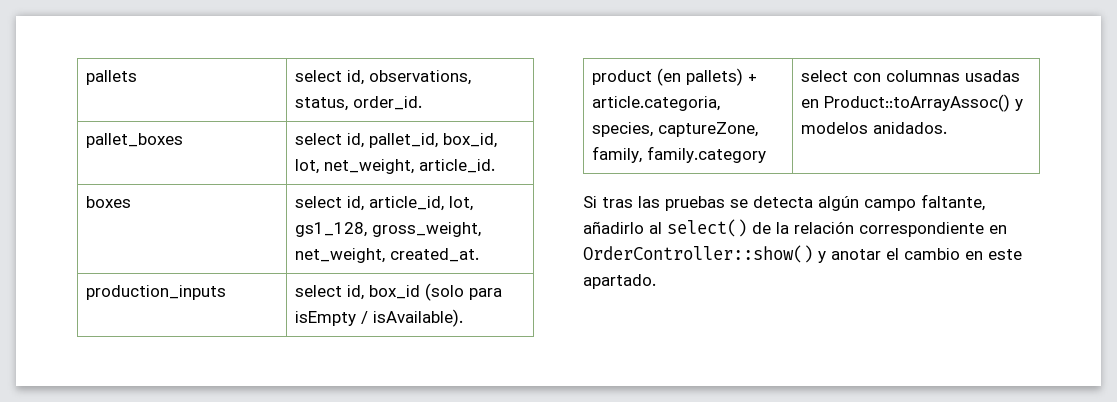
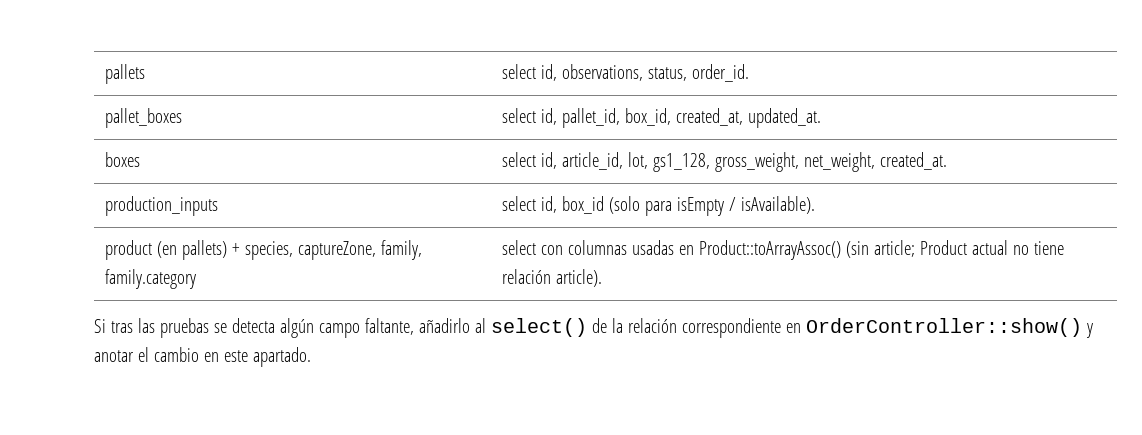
[294,159,495,174] lot, net_weight, article_id. -> [676,108,822,128] created_at, updated_at.
[591,96,720,111] article.categoria, -> (241, 248) none
[1014,99,1023,111] [800,122,947,134] y modelos anidados. -> [846,240,1065,258] [502,269,603,287] (sin article; Product actual no tiene relación article).

